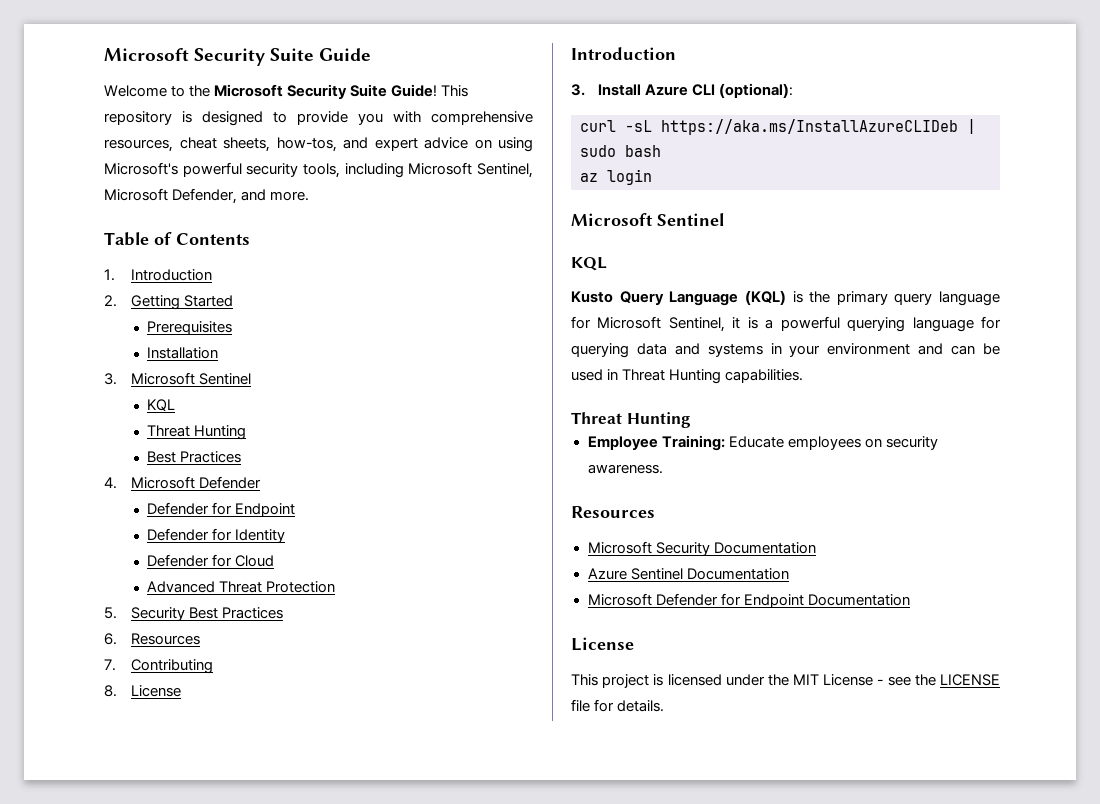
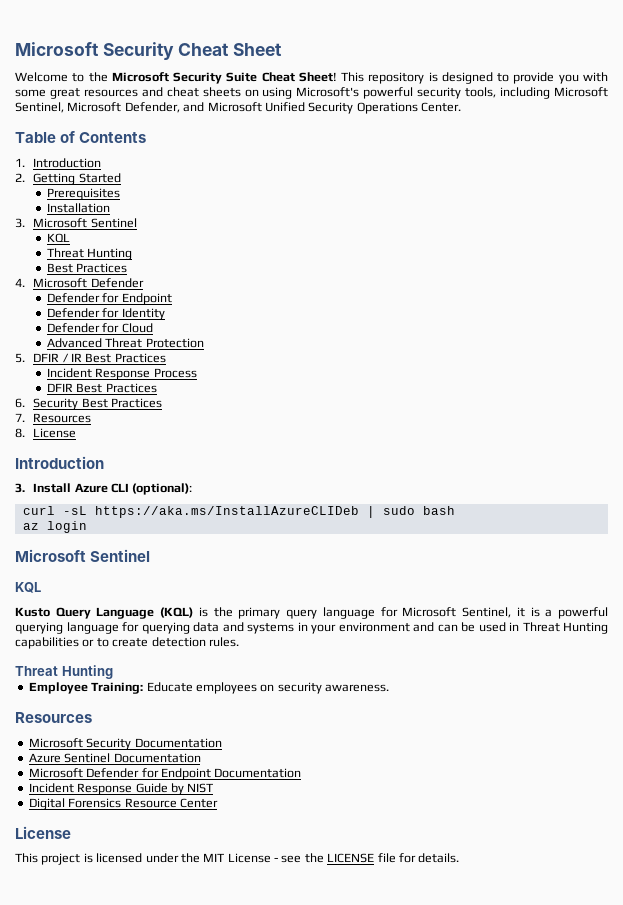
[104,48,372,66] Microsoft Security Suite Guide -> [15,42,283,60] Microsoft Security Cheat Sheet
[391,84,438,97] Guide! -> [261,72,337,82] Cheat Sheet!
[431,111,533,125] [104,137,468,152] comprehensive resources, cheat sheets, how-tos, and expert advice -> [15,87,241,99] some great resources and cheat sheets
[270,191,310,201] more. -> [207,102,461,114] Microsoft Unified Security Operations Center.
(117, 613) none -> [33,353,166,363] [47,368,197,380] [47,383,157,393] [15,398,25,408] DFIR / IR Best Practices // Incident Response Process // DFIR Best Practices // 6.
[104,633,200,645] [104,659,213,674] 6. Resources // 7. Contributing -> [15,413,92,423] 7. Resources
[725,369,804,383] capabilities. -> [15,637,239,649] capabilities or to create detection rules.
(910, 600) none -> [28,783,214,795] [28,798,218,810] // Incident Response Guide by NIST // Digital Forensics Resource Center

